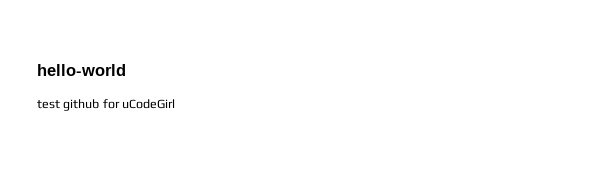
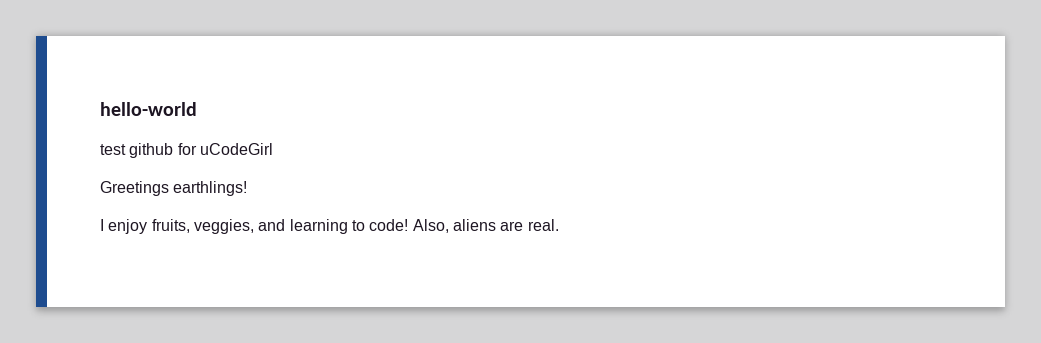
(176, 104) none -> [100,181,248,196] [100,219,559,234] // Greetings earthlings! // I enjoy fruits, veggies, and learning to code! Also, aliens are real.

